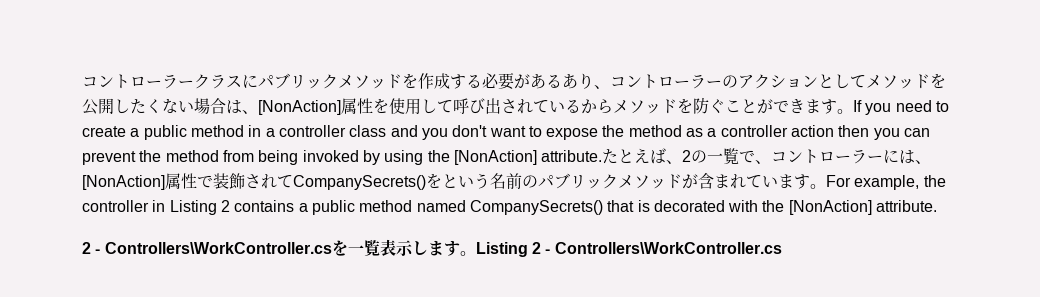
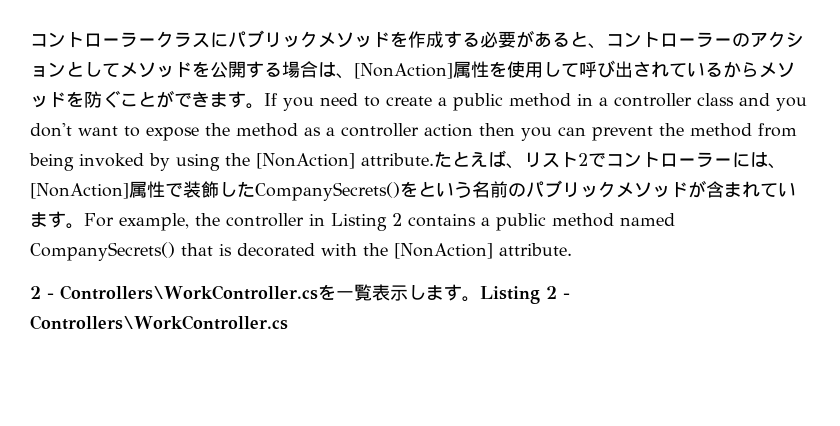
[562,73,594,89] あり -> [570,31,588,47] と
[114,98,194,114] したくない -> [246,61,282,78] する
[682,148,772,165] 2の一覧で、 -> [524,152,606,168] リスト2で
[245,174,293,189] されて -> [219,181,255,197] した

